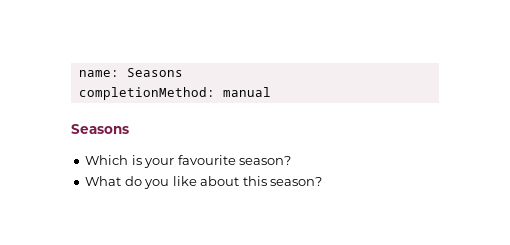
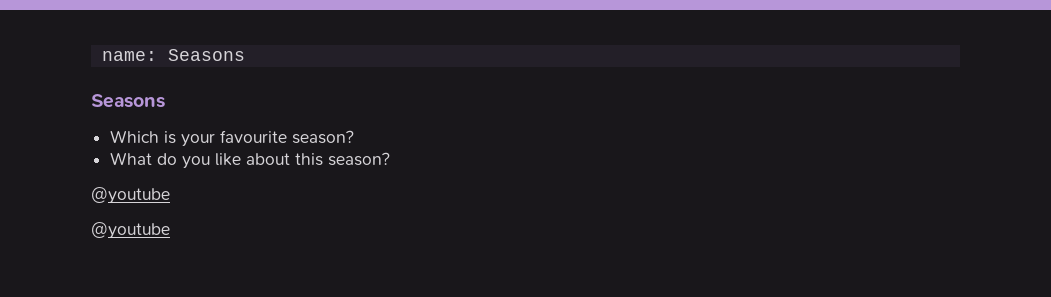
[78,87,271,100] // completionMethod: manual -> (245, 55) none
(323, 181) none -> [91,187,170,204] [91,222,170,239] // @youtube // @youtube

